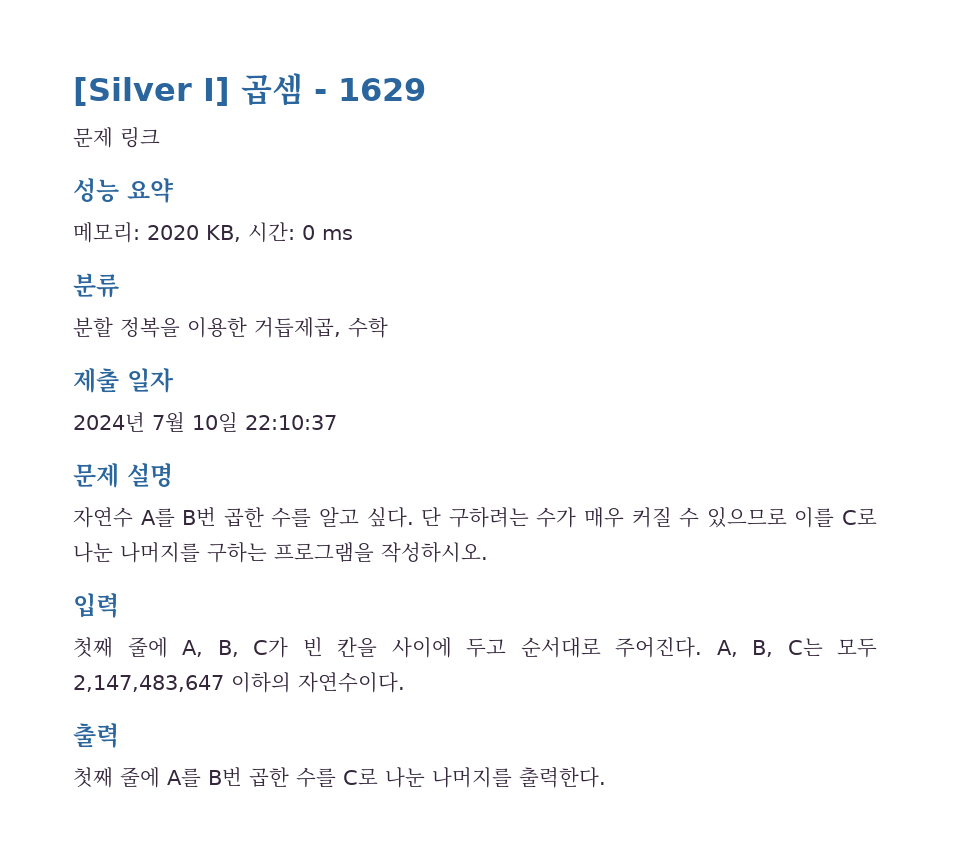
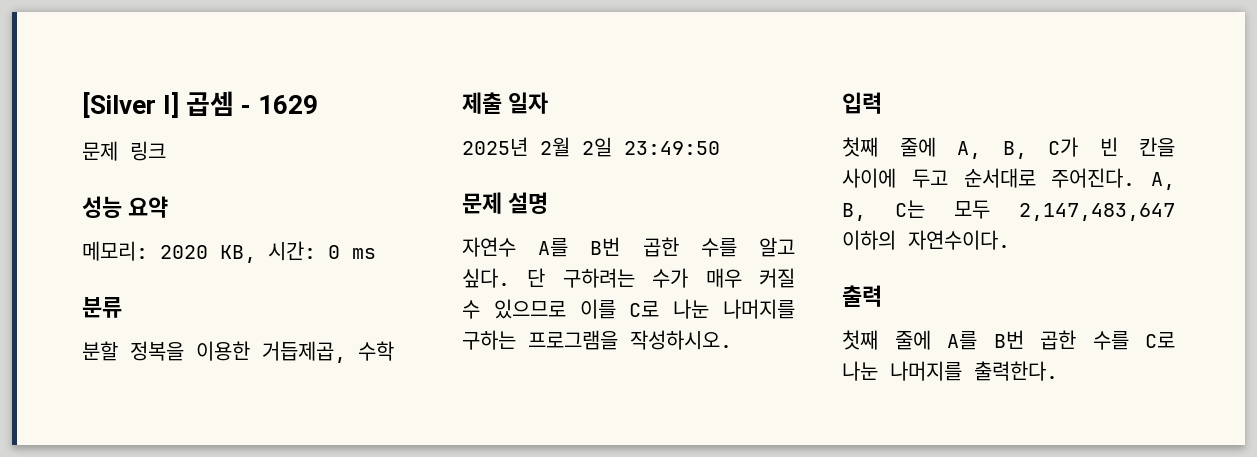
[73,411,337,432] 2024년 7월 10일 22:10:37 -> [462,137,720,157] 2025년 2월 2일 23:49:50

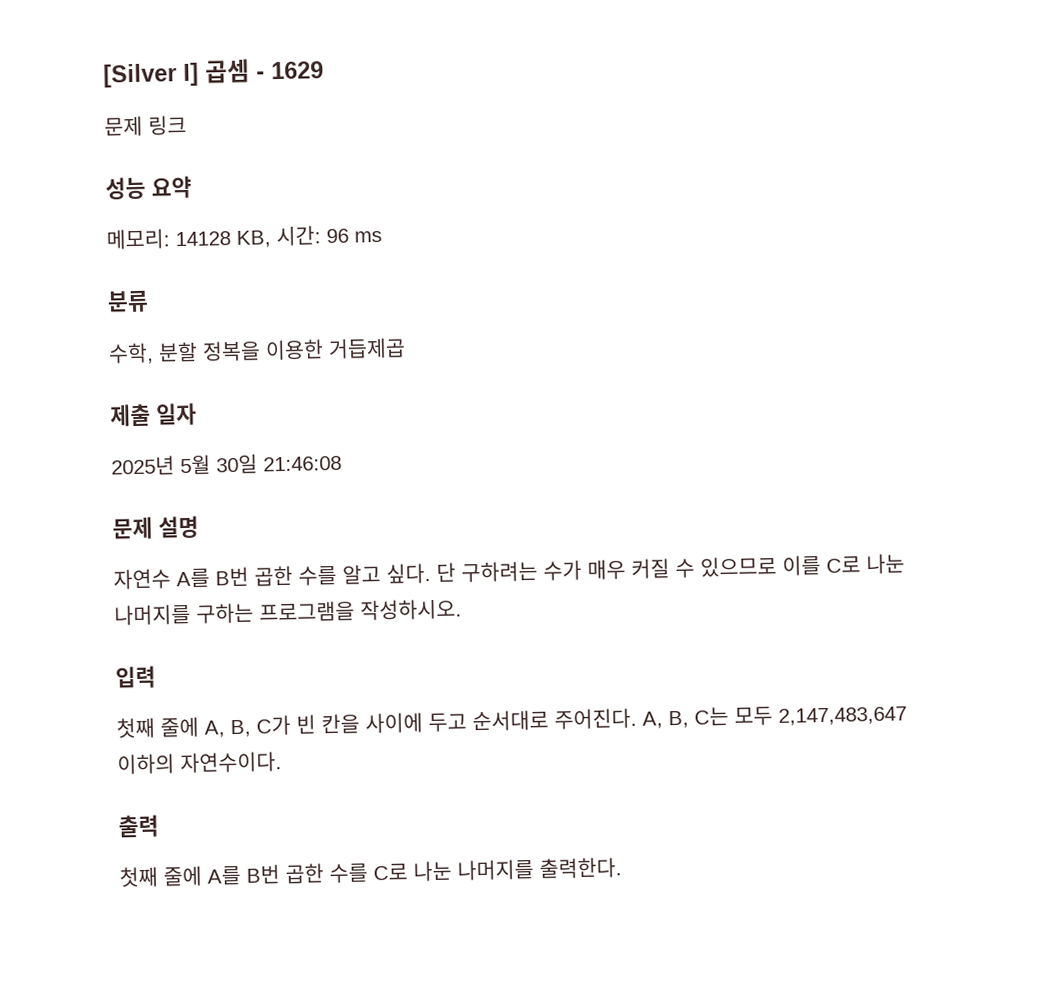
[160,245,208,259] 2020 -> [175,231,231,247] 14128
[328,245,340,259] 0 -> [326,228,349,244] 96
(122, 307) none -> [108,342,154,365] 수학,
[262,341,394,363] 거듭제곱, 수학 -> [328,337,406,360] 거듭제곱
[540,137,720,157] 2월 2일 23:49:50 -> [180,453,342,476] 5월 30일 21:46:08

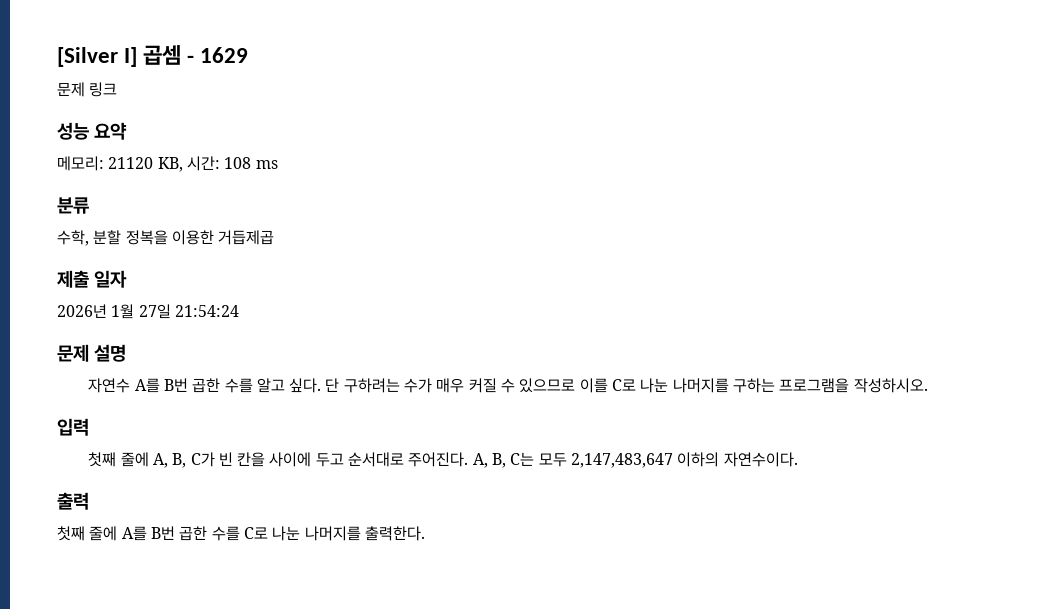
[175,231,231,247] 14128 -> [108,157,154,169] 21120
[326,228,349,244] 96 -> [224,157,252,169] 108
[111,453,342,476] 2025년 5월 30일 21:46:08 -> [57,304,239,319] 2026년 1월 27일 21:54:24

